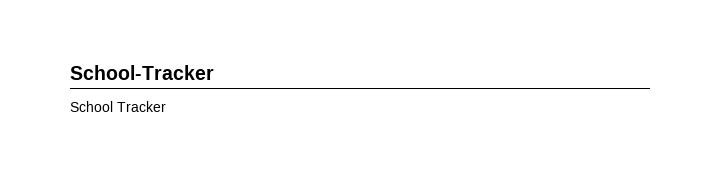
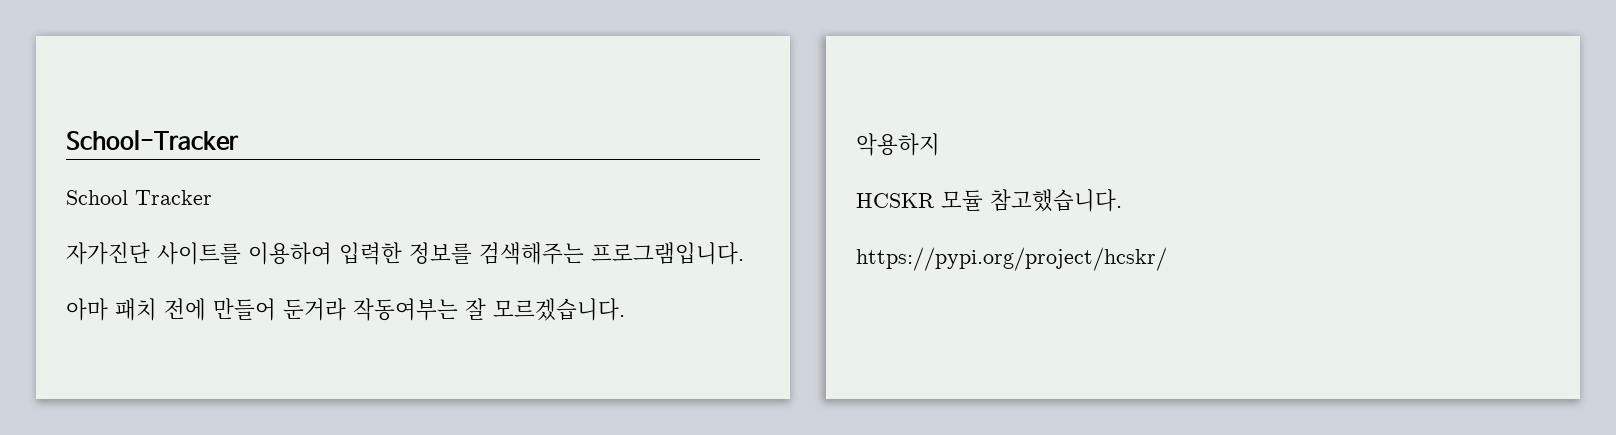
(166, 106) none -> [66,242,744,265] [66,298,625,321] [856,133,940,156] [856,189,1122,212] [856,247,1167,271] // 자가진단 사이트를 이용하여 입력한 정보를 검색해주는 프로그램입니다. // 아마 패치 전에 만들어 둔거라 작동여부는 잘 모르겠습니다. // 악용하지 // HCSKR 모듈 참고했습니다. // https://pypi.org/project/hcskr/

